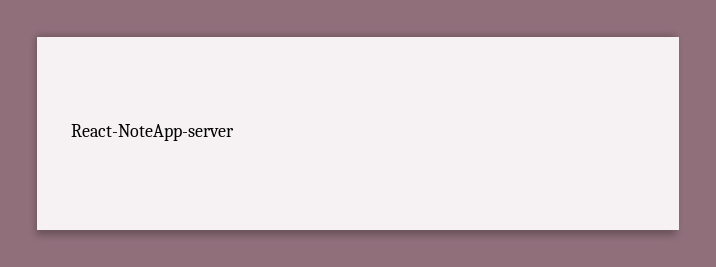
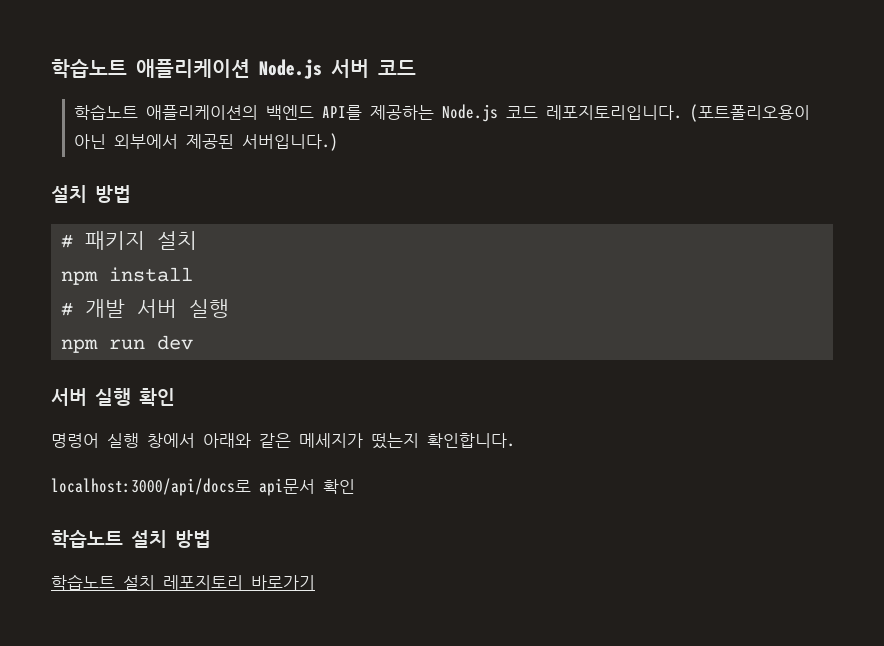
[71,124,234,141] React-NoteApp-server -> [51,59,416,79] [74,104,811,122] [74,133,339,151] [51,185,131,203] [61,231,198,250] [61,267,194,285] [61,299,230,318] [61,335,194,353] [51,388,175,406] [51,433,515,449] [51,478,355,496] [51,530,211,548] [51,574,315,590] 학습노트 애플리케이션 Node.js 서버 코드 // 학습노트 애플리케이션의 백엔드 API를 제공하는 Node.js 코드 레포지토리입니다. (포트폴리오용이 아닌 외부에서 제공된 서버입니다.) // 설치 방법 // # 패키지 설치 // npm install // # 개발 서버 실행 // npm run dev // 서버 실행 확인 // 명령어 실행 창에서 아래와 같은 메세지가 떴는지 확인합니다. // localhost:3000/api/docs로 api문서 확인 // 학습노트 설치 방법 // 학습노트 설치 레포지토리 바로가기

